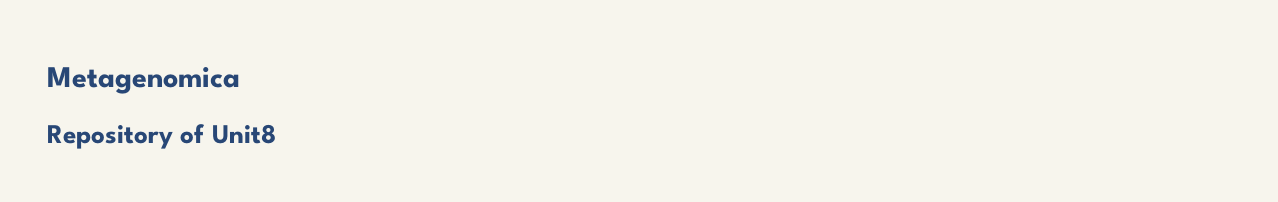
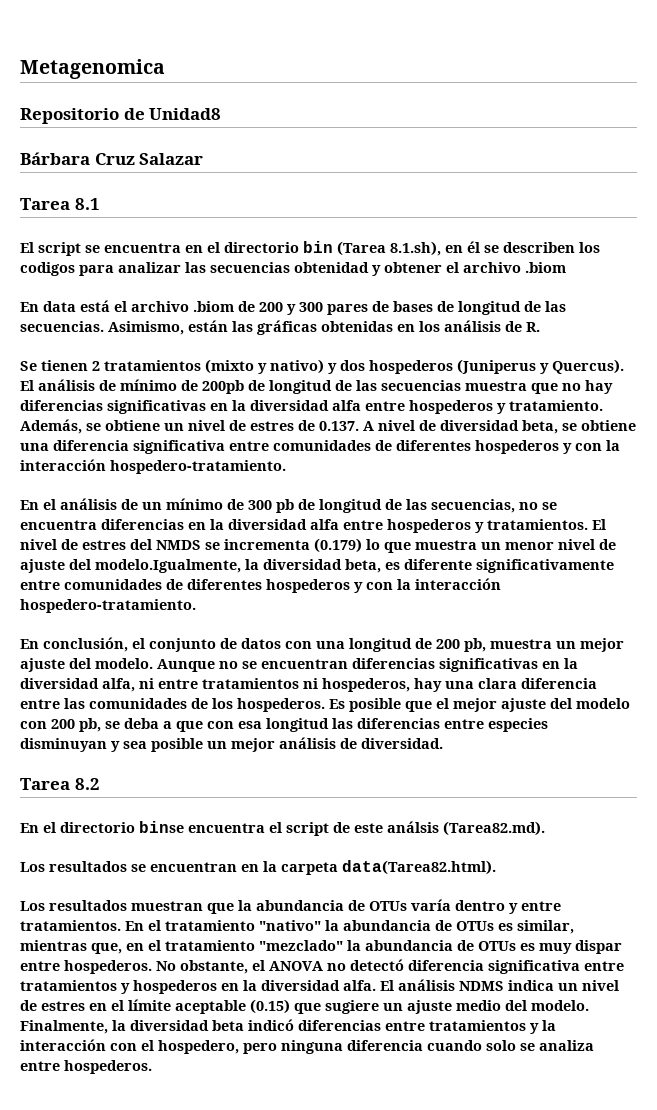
[47,124,276,149] Repository of Unit8 -> [20,108,222,124] [20,152,204,165] [20,198,100,210] [20,241,600,256] [20,262,566,276] [20,300,566,315] [20,320,540,335] [20,359,624,374] [20,379,613,394] [20,400,603,414] [20,419,636,434] [20,440,620,454] [20,459,286,474] [20,498,557,513] [20,519,606,533] [20,538,616,553] [20,559,614,573] [20,578,501,593] [20,599,196,613] [20,637,624,652] [20,658,578,672] [20,678,597,692] [20,698,630,712] [20,718,548,732] [20,737,443,752] [20,778,100,790] [20,821,545,836] [20,860,496,875] [20,899,561,914] [20,920,574,934] [20,940,622,954] [20,959,624,974] [20,979,619,994] [20,999,589,1014] [20,1019,556,1034] [20,1039,594,1054] [20,1060,152,1074] Repositorio de Unidad8 // Bárbara Cruz Salazar // Tarea 8.1 // El script se encuentra en el directorio bin (Tarea 8.1.sh), en él se describen los codigos para analizar las secuencias obtenidad y obtener el archivo .biom // En data está el archivo .biom de 200 y 300 pares de bases de longitud de las secuencias. Asimismo, están las gráficas obtenidas en los análisis de R. // Se tienen 2 tratamientos (mixto y nativo) y dos hospederos (Juniperus y Quercus). El análisis de mínimo de 200pb de longitud de las secuencias muestra que no hay diferencias significativas en la diversidad alfa entre hospederos y tratamiento. Además, se obtiene un nivel de estres de 0.137. A nivel de diversidad beta, se obtiene una diferencia significativa entre comunidades de diferentes hospederos y con la interacción hospedero-tratamiento. // En el análisis de un mínimo de 300 pb de longitud de las secuencias, no se encuentra diferencias en la diversidad alfa entre hospederos y tratamientos. El nivel de estres del NMDS se incrementa (0.179) lo que muestra un menor nivel de ajuste del modelo.Igualmente, la diversidad beta, es diferente significativamente entre comunidades de diferentes hospederos y con la interacción hospedero-tratamiento. // En conclusión, el conjunto de datos con una longitud de 200 pb, muestra un mejor ajuste del modelo. Aunque no se encuentran diferencias significativas en la diversidad alfa, ni entre tratamientos ni hospederos, hay una clara diferencia entre las comunidades de los hospederos. Es posible que el mejor ajuste del modelo con 200 pb, se deba a que con esa longitud las diferencias entre especies disminuyan y sea posible un mejor análisis de diversidad. // Tarea 8.2 // En el directorio binse encuentra el script de este análsis (Tarea82.md). // Los resultados se encuentran en la carpeta data(Tarea82.html). // Los resultados muestran que la abundancia de OTUs varía dentro y entre tratamientos. En el tratamiento "nativo" la abundancia de OTUs es similar, mientras que, en el tratamiento "mezclado" la abundancia de OTUs es muy dispar entre hospederos. No obstante, el ANOVA no detectó diferencia significativa entre tratamientos y hospederos en la diversidad alfa. El análisis NDMS indica un nivel de estres en el límite aceptable (0.15) que sugiere un ajuste medio del modelo. Finalmente, la diversidad beta indicó diferencias entre tratamientos y la interacción con el hospedero, pero ninguna diferencia cuando solo se analiza entre hospederos.

